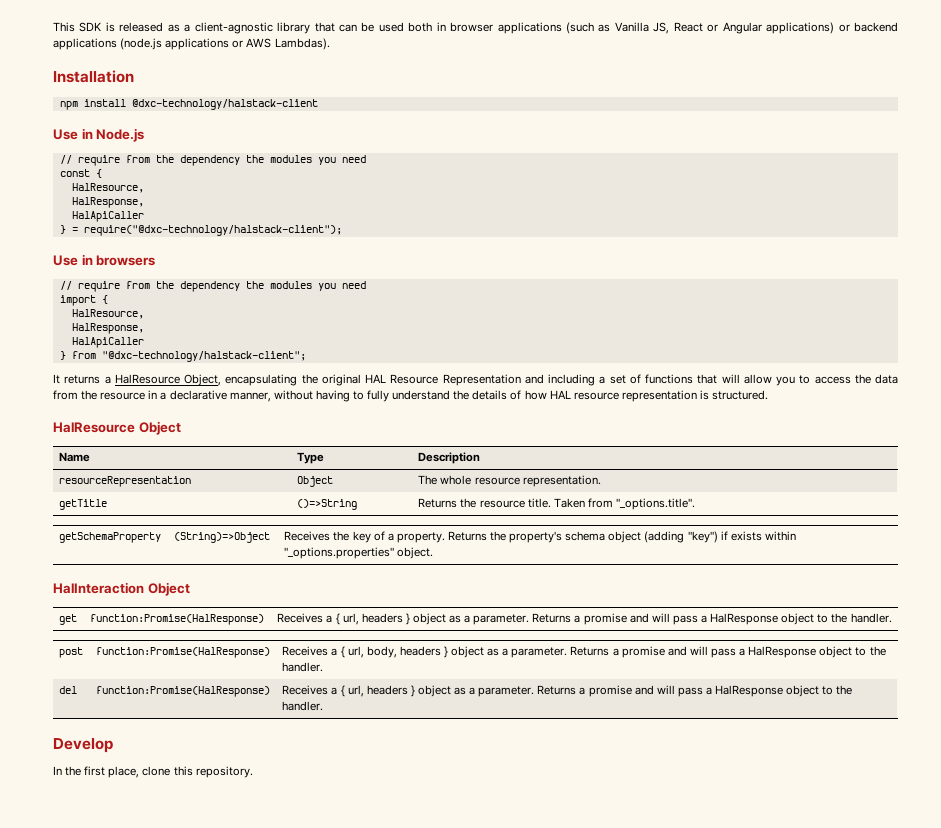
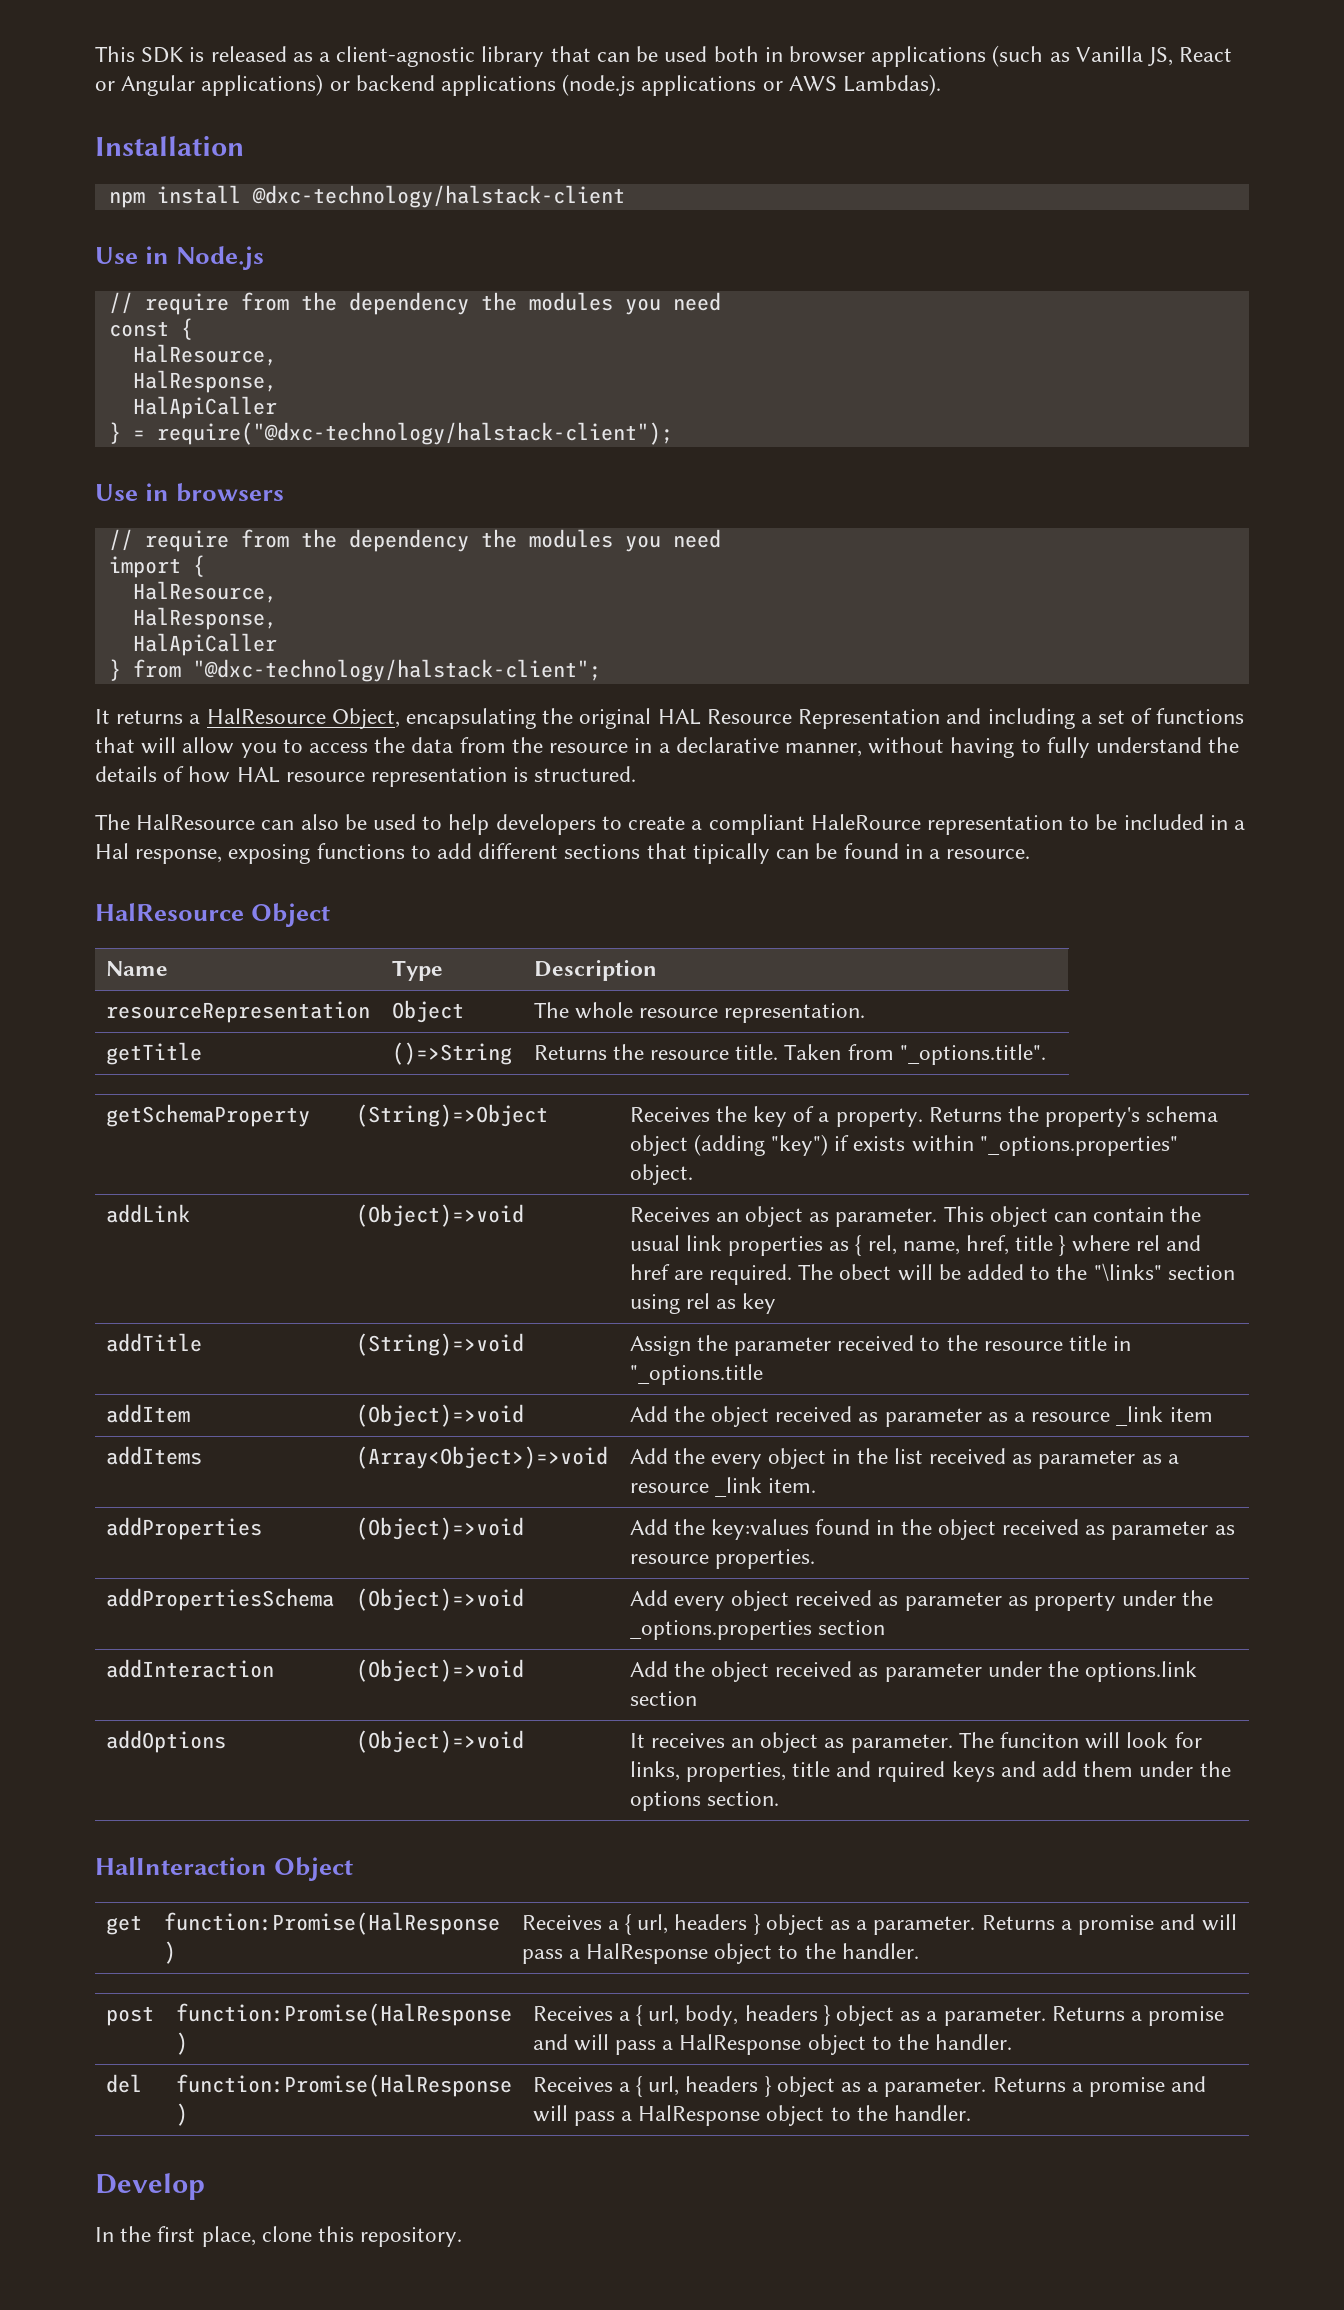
(769, 395) none -> [95,814,1245,835] [95,843,1031,864] // The HalResource can also be used to help developers to create a compliant HaleRource representation to be included in a Hal response, exposing functions to add different sections that tipically can be found in a resource.
(434, 553) none -> [105,1204,190,1223] [355,1204,524,1227] [629,1206,1202,1227] [629,1235,1202,1256] [629,1263,1235,1285] [629,1293,777,1314] [105,1333,202,1352] [355,1333,524,1356] [629,1335,1132,1356] [629,1364,763,1385] [105,1404,190,1423] [355,1404,524,1427] [629,1406,1213,1427] [105,1446,202,1465] [355,1446,608,1469] [629,1448,1179,1469] [629,1477,817,1497] [105,1517,262,1540] [355,1517,524,1540] [629,1519,1235,1540] [629,1549,815,1569] [105,1588,334,1611] [355,1588,524,1611] [629,1590,1214,1611] [629,1620,885,1640] [105,1659,274,1678] [355,1659,524,1682] [629,1661,1198,1682] [629,1691,697,1706] [105,1730,226,1753] [355,1730,524,1753] [629,1732,1202,1753] [629,1761,1231,1782] [629,1791,779,1811] // addLink | (Object)=>void | Receives an object as parameter. This object can contain the usual link properties as { rel, name, href, title } where rel and href are required. The obect will be added to the "\links" section using rel as key // addTitle | (String)=>void | Assign the parameter received to the resource title in "_options.title // addItem | (Object)=>void | Add the object received as parameter as a resource _link item // addItems | (Array<Object>)=>void | Add the every object in the list received as parameter as a resource _link item. // addProperties | (Object)=>void | Add the key:values found in the object received as parameter as resource properties. // addPropertiesSchema | (Object)=>void | Add every object received as parameter as property under the _options.properties section // addInteraction | (Object)=>void | Add the object received as parameter under the options.link section // addOptions | (Object)=>void | It receives an object as parameter. The funciton will look for links, properties, title and rquired keys and add them under the options section.

